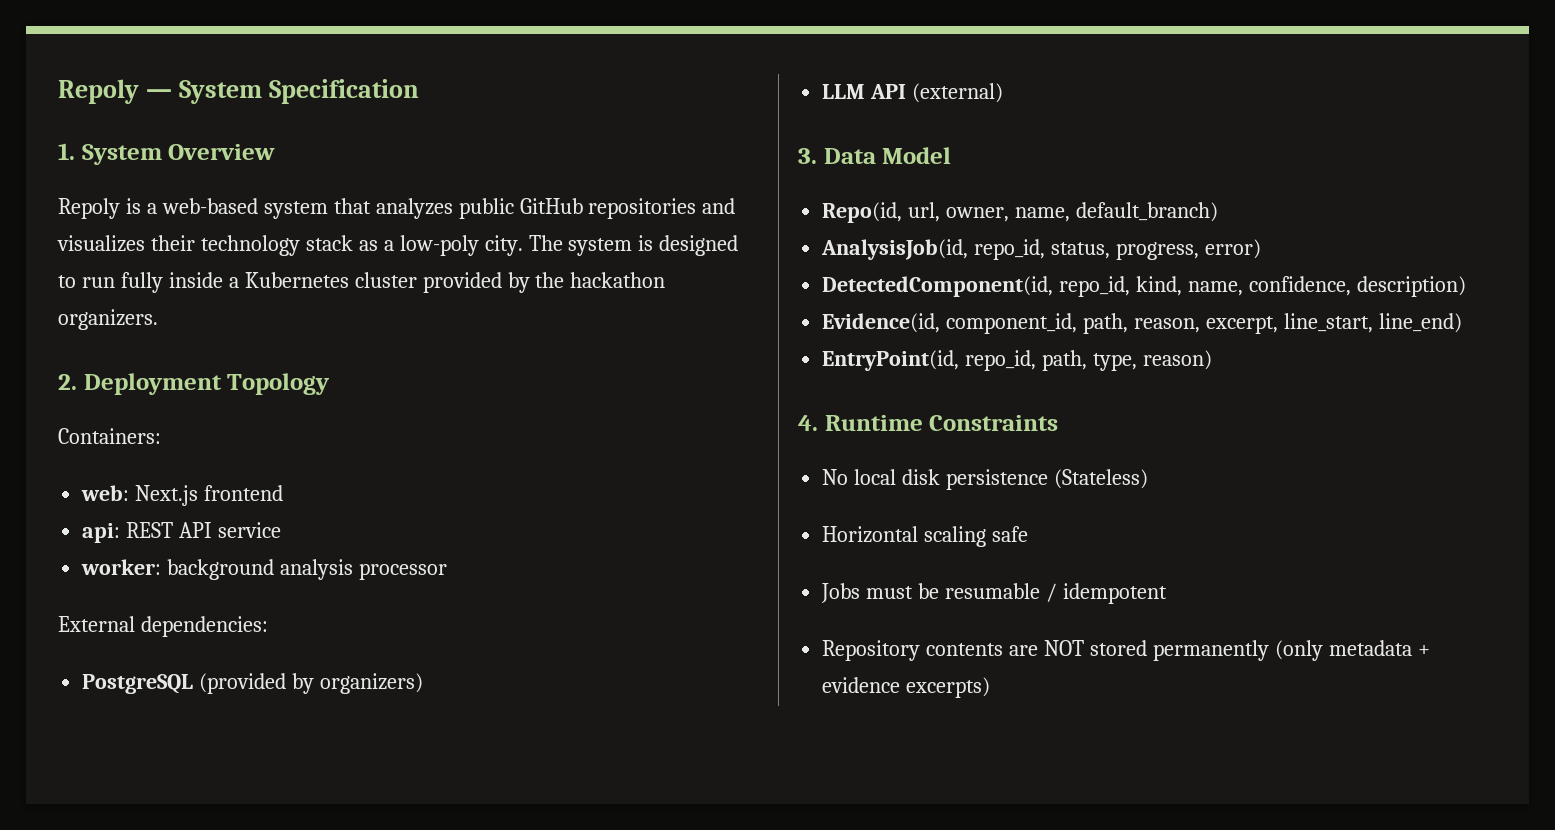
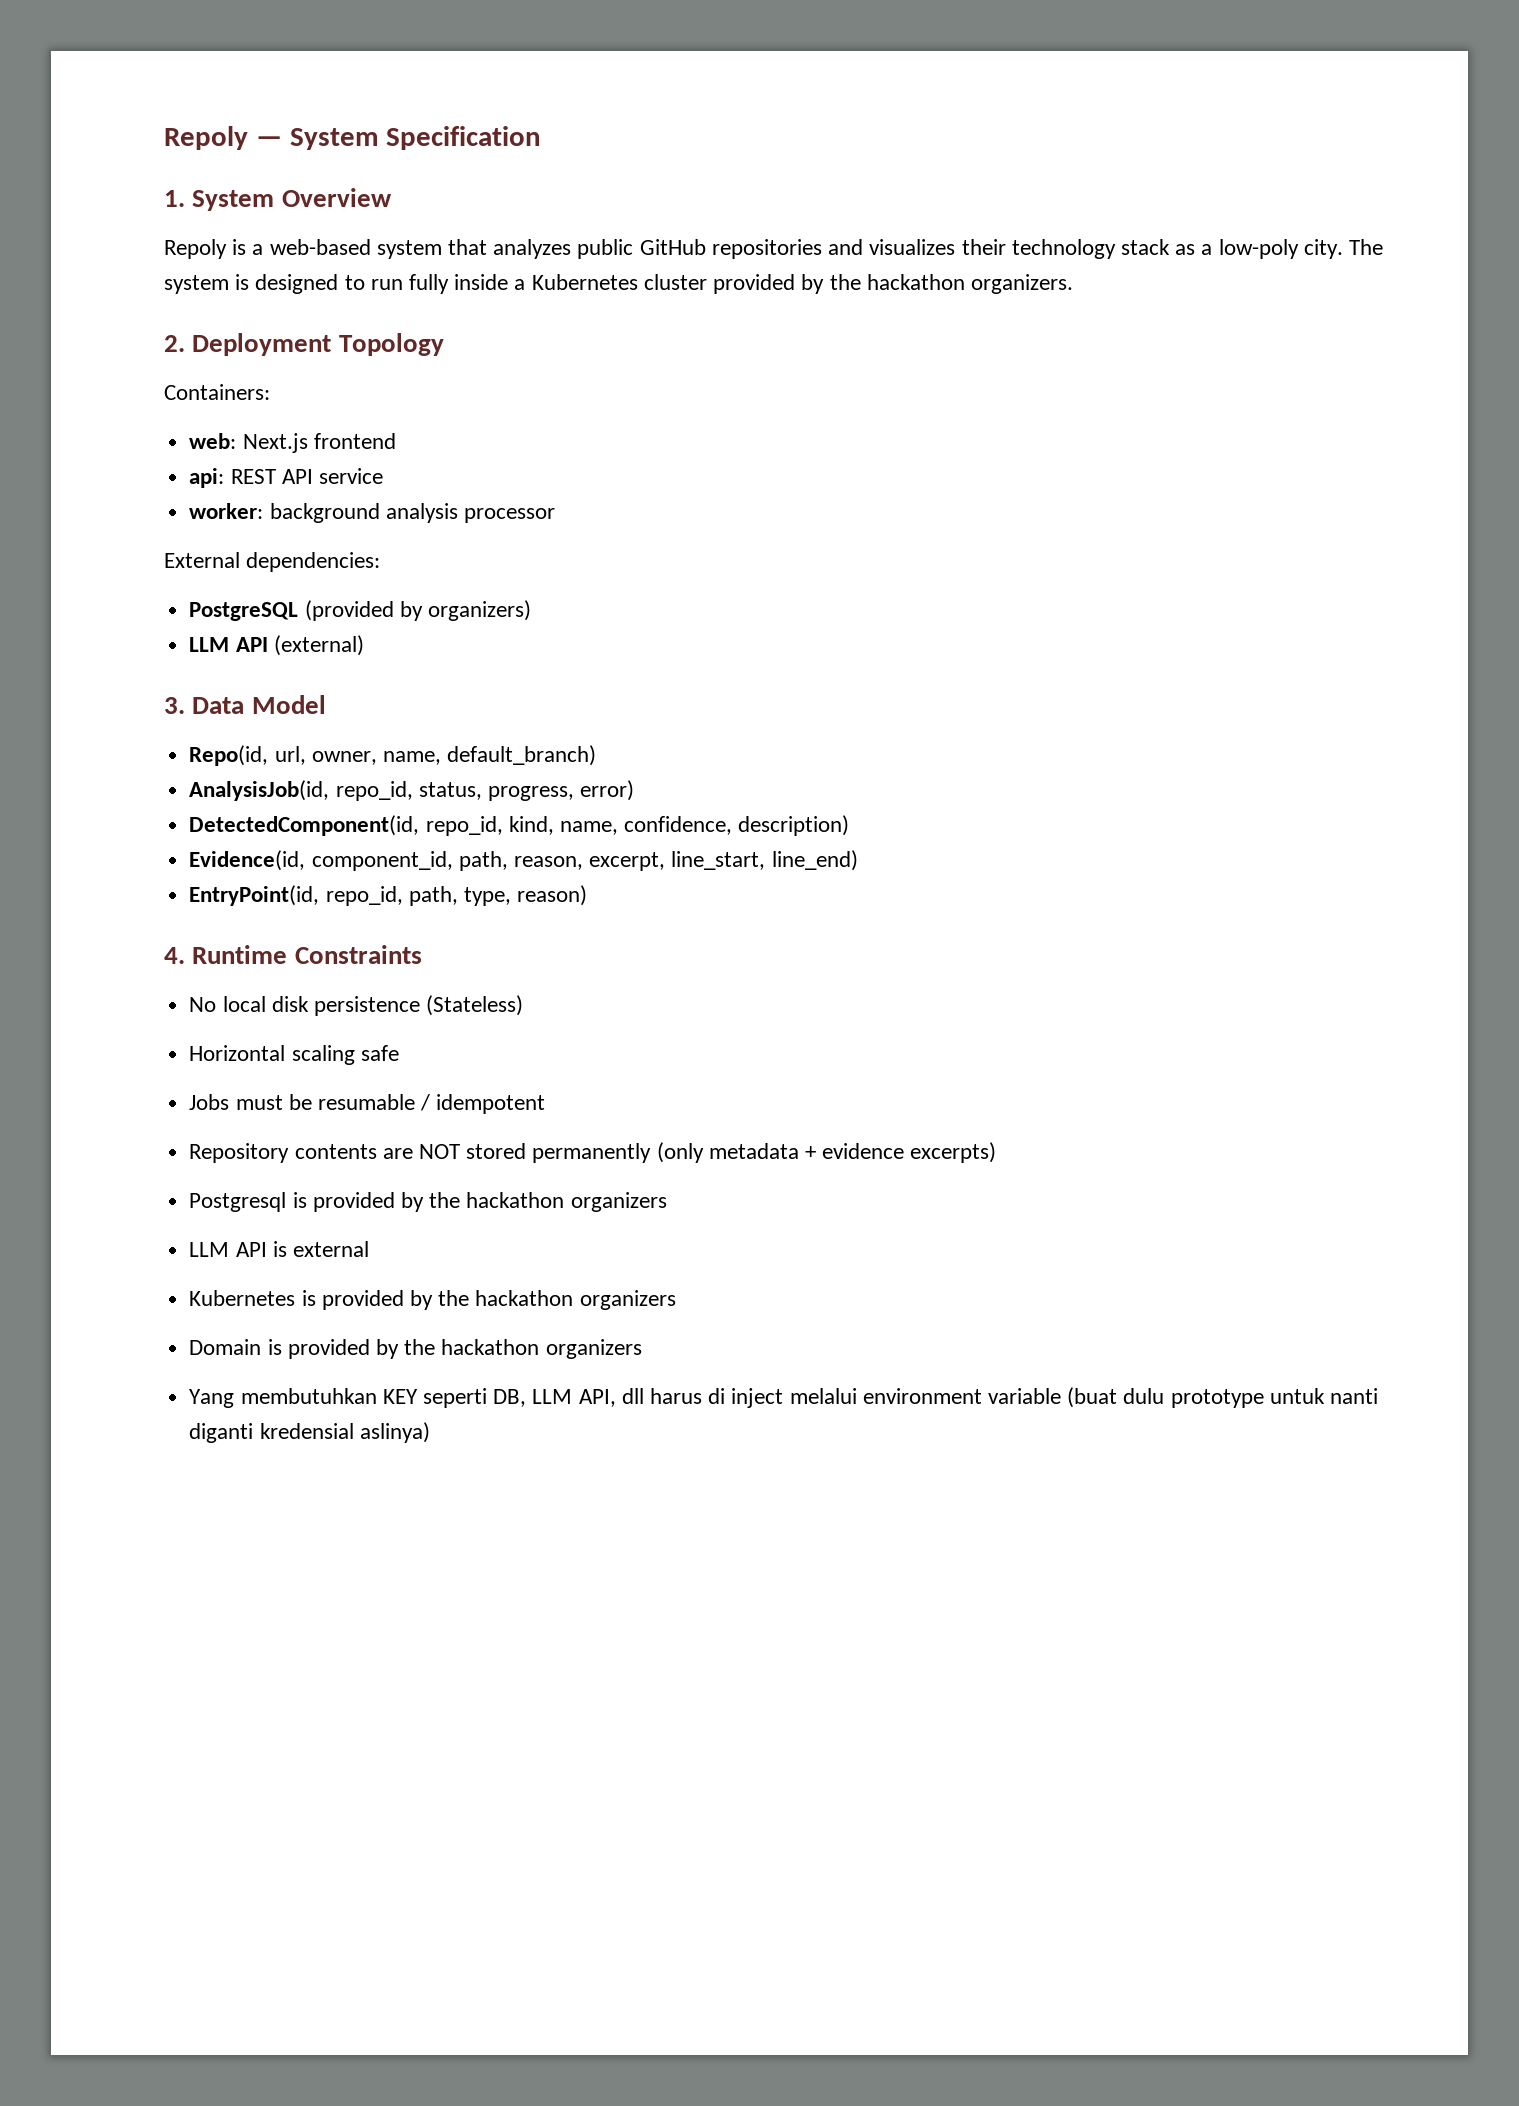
(991, 687) none -> [189,1192,667,1212] [189,1241,369,1257] [189,1290,676,1310] [189,1339,642,1359] [189,1387,1379,1408] [189,1422,430,1443] // Postgresql is provided by the hackathon organizers // LLM API is external // Kubernetes is provided by the hackathon organizers // Domain is provided by the hackathon organizers // Yang membutuhkan KEY seperti DB, LLM API, dll harus di inject melalui environment variable (buat dulu prototype untuk nanti diganti kredensial aslinya)

